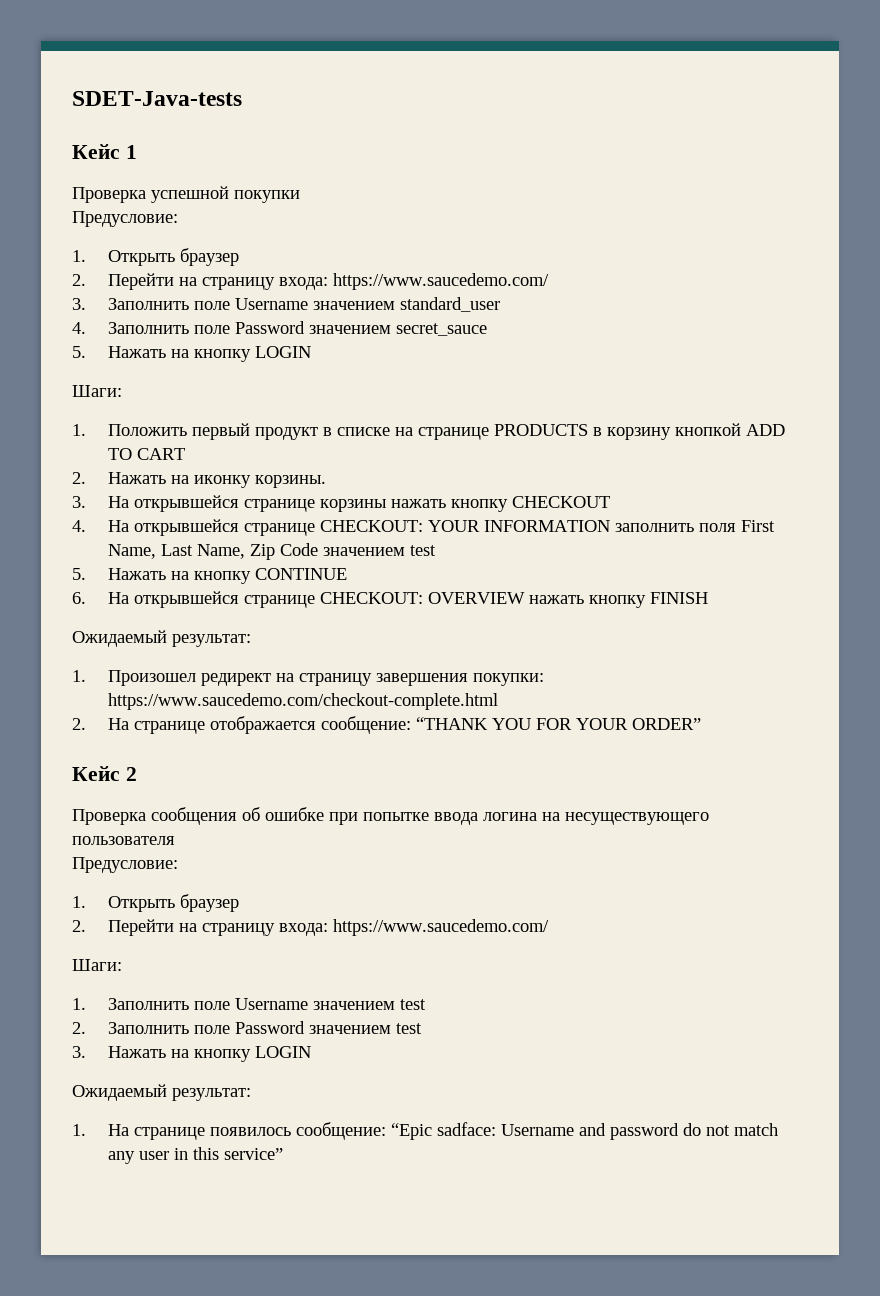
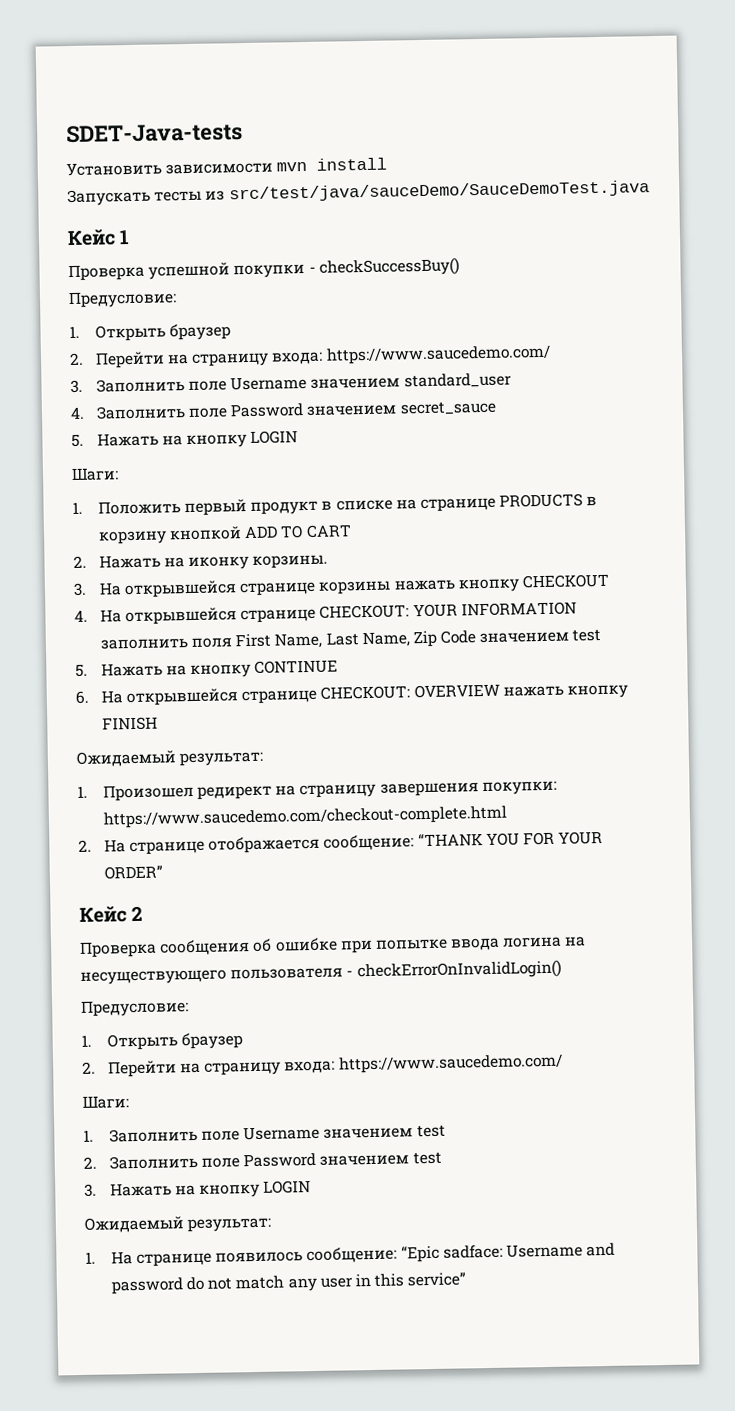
(242, 98) none -> [66,157,388,177] [67,180,650,207] // Установить зависимости mvn install // Запускать тесты из src/test/java/sauceDemo/SauceDemoTest.java
(300, 196) none -> [308,257,460,277] - checkSuccessBuy()
(175, 840) none -> [346,959,562,981] - checkErrorOnInvalidLogin()

